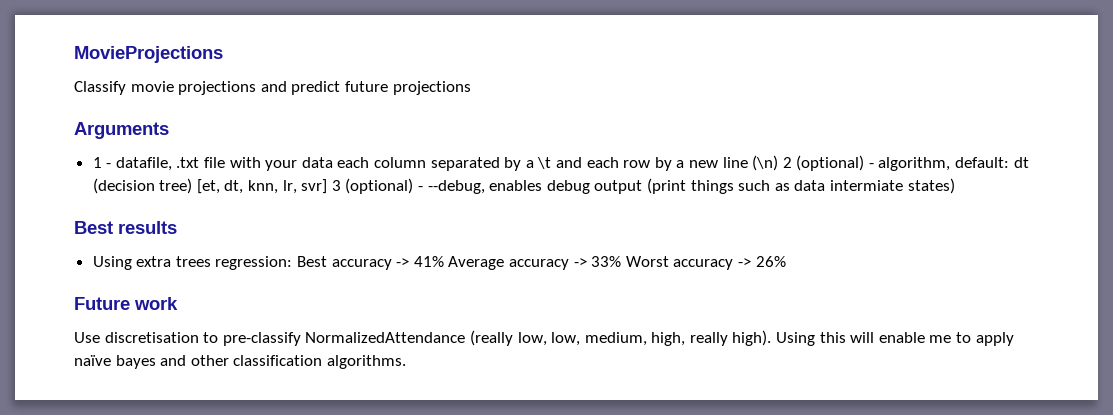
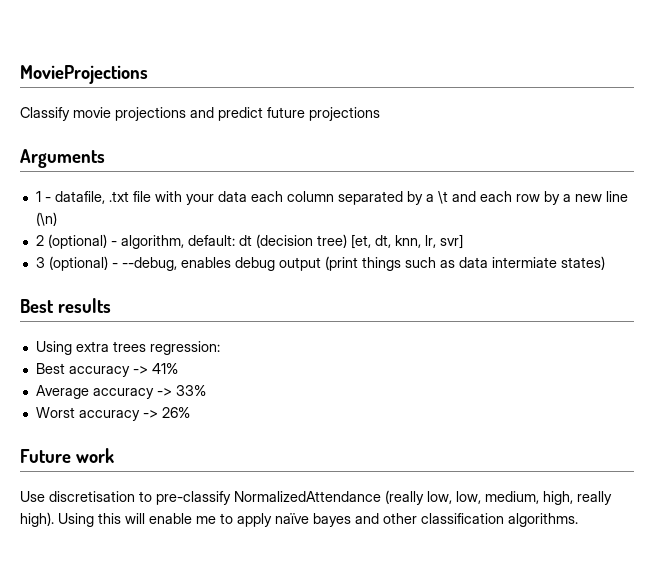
(779, 163) none -> (57, 219) //
(328, 186) none -> (463, 241) //
(293, 263) none -> (220, 348) //
(444, 261) none -> (178, 368) //
(622, 261) none -> (206, 390) //

